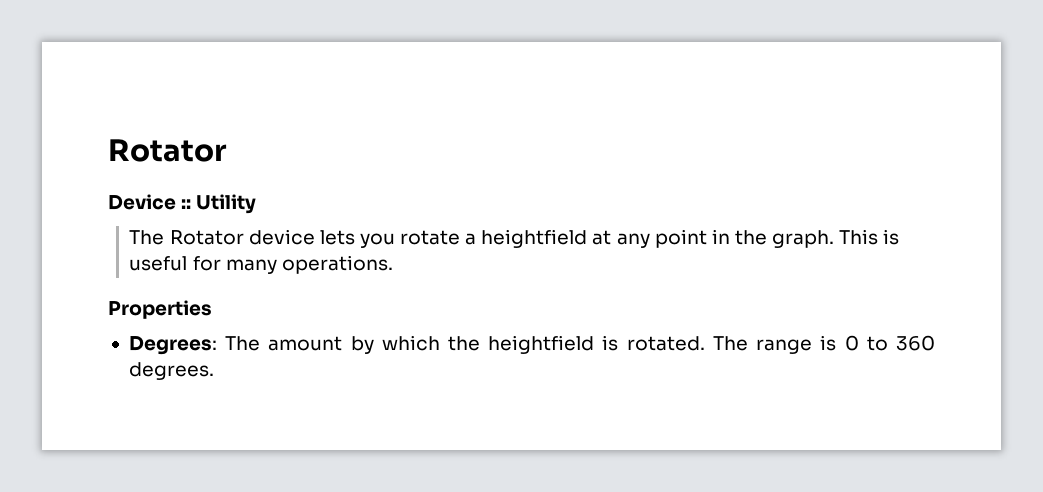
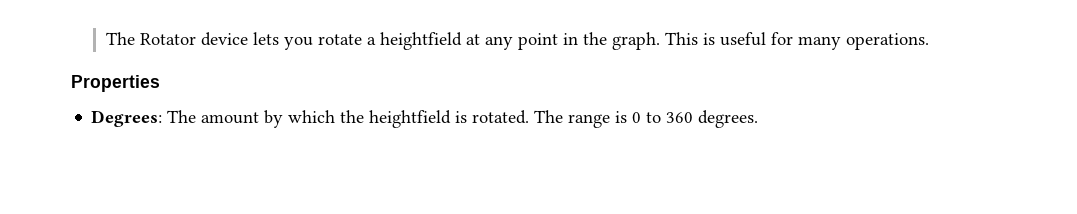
[108,139,227,162] [108,194,257,214] Rotator // Device :: Utility // -> (106, 38) none

